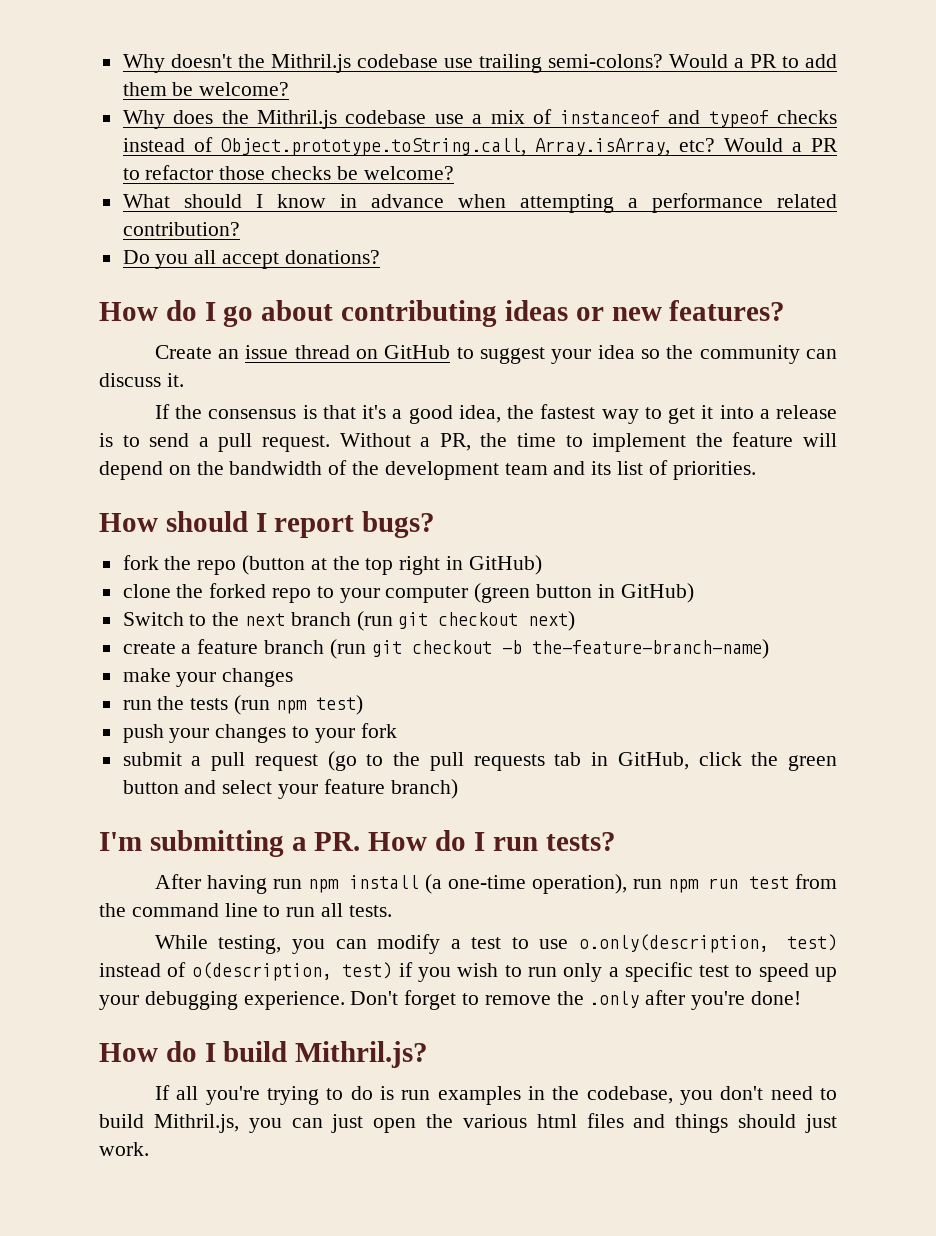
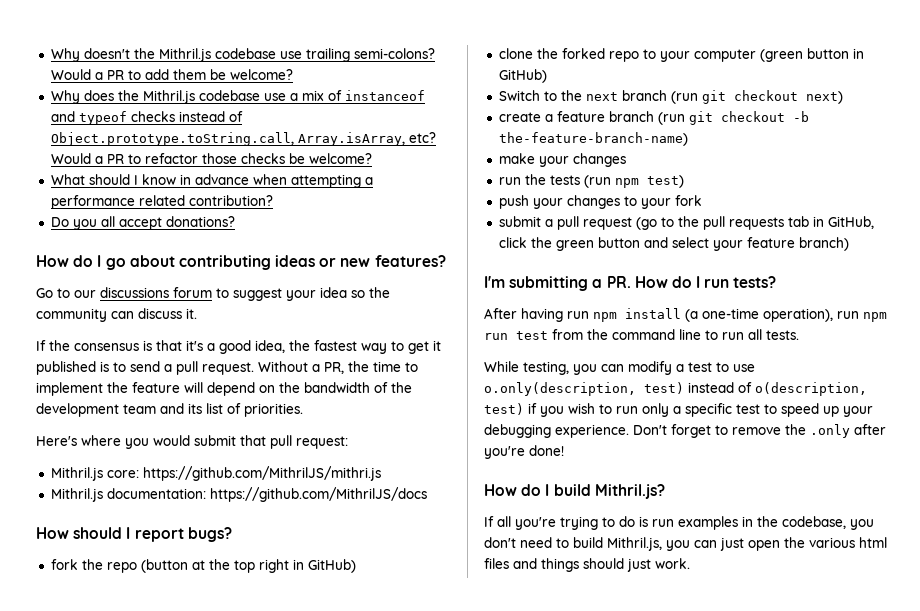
[154,345,451,359] Create an issue thread on GitHub -> [36,287,212,298] Go to our discussions forum
[719,405,837,419] into a release -> [36,361,96,375] published
(756, 470) none -> [36,435,348,449] [50,466,381,481] [50,487,427,502] // Here's where you would submit that pull request: // Mithril.js core: https://github.com/MithrilJS/mithri.js // Mithril.js documentation: https://github.com/MithrilJS/docs

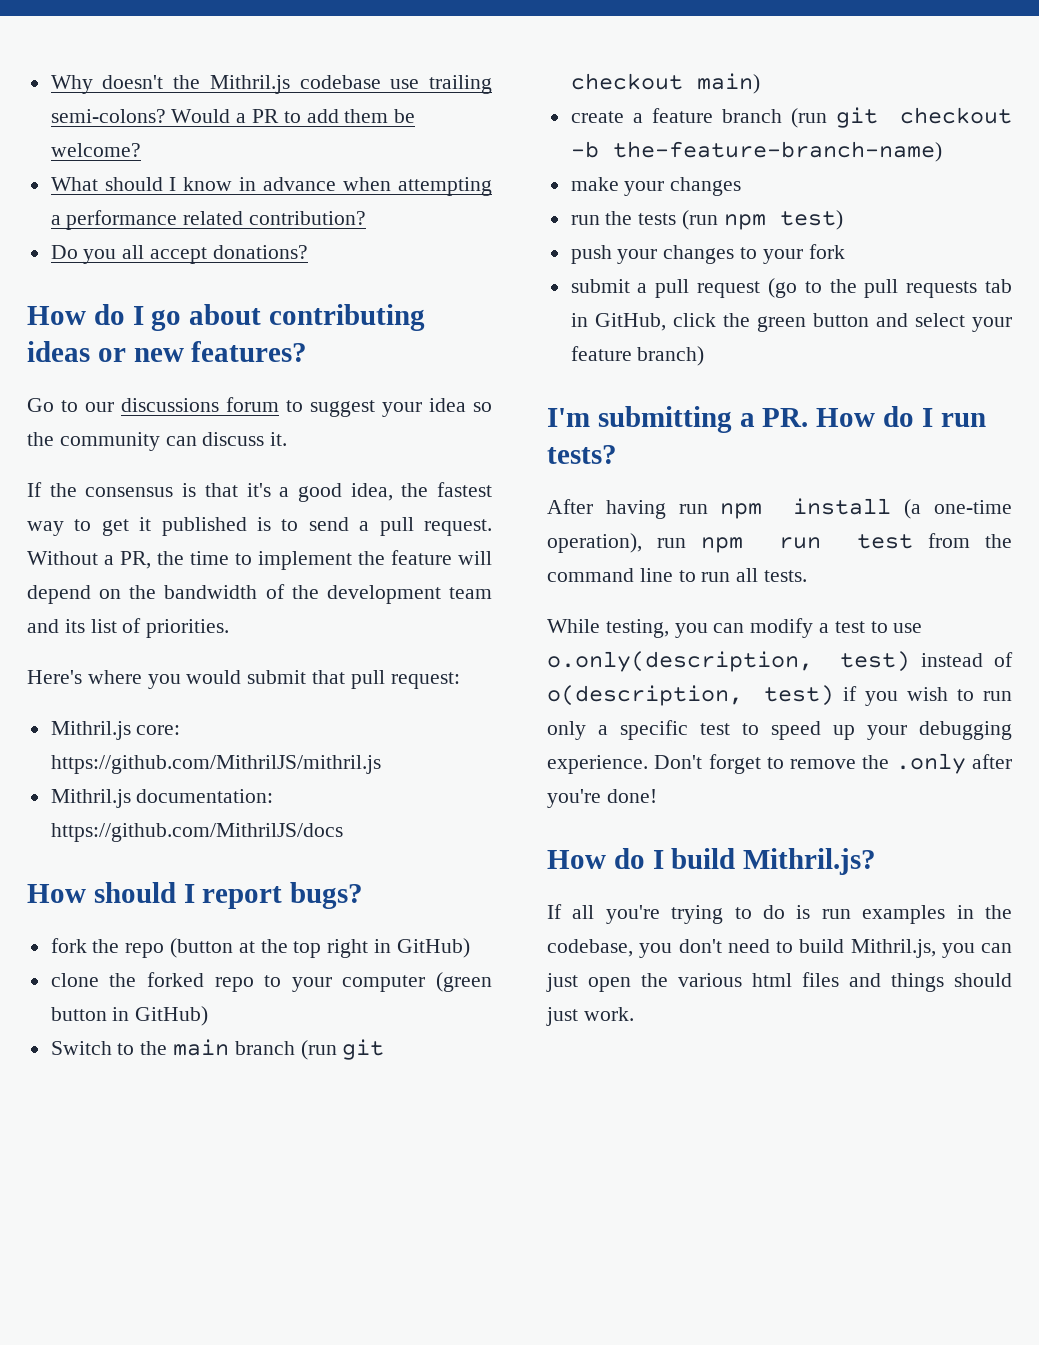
[50,90,425,104] [50,111,243,125] [50,132,436,146] [50,153,372,164] // Why does the Mithril.js codebase use a mix of instanceof and typeof checks instead of Object.prototype.toString.call, Array.isArray, etc? Would a PR to refactor those checks be welcome? -> (141, 150) none
[142,466,381,481] https://github.com/MithrilJS/mithri.js -> [50,755,381,774] https://github.com/MithrilJS/mithril.js
[585,90,843,104] next branch (run git checkout next) -> [173,1039,385,1060] [570,73,760,94] main branch (run git checkout main)

